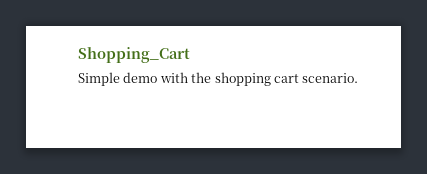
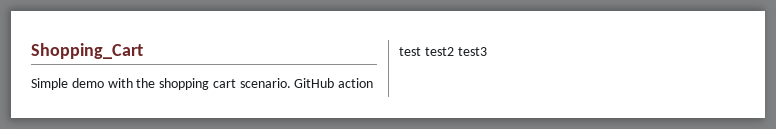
(359, 78) none -> [294,78,374,88] [399,47,487,56] GitHub action test test2 test3

